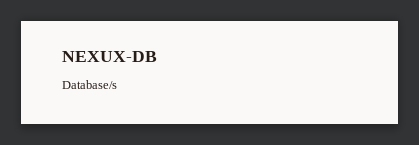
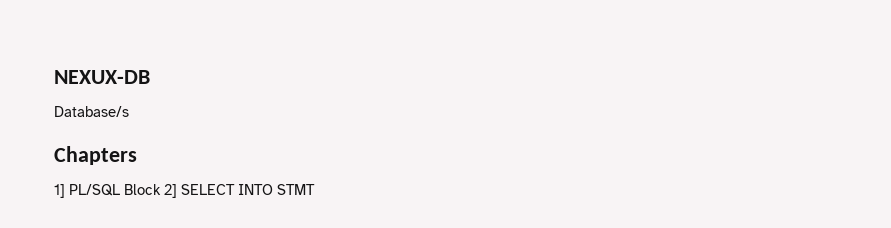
(117, 84) none -> [54,146,137,165] [54,184,315,198] // Chapters // 1] PL/SQL Block 2] SELECT INTO STMT

